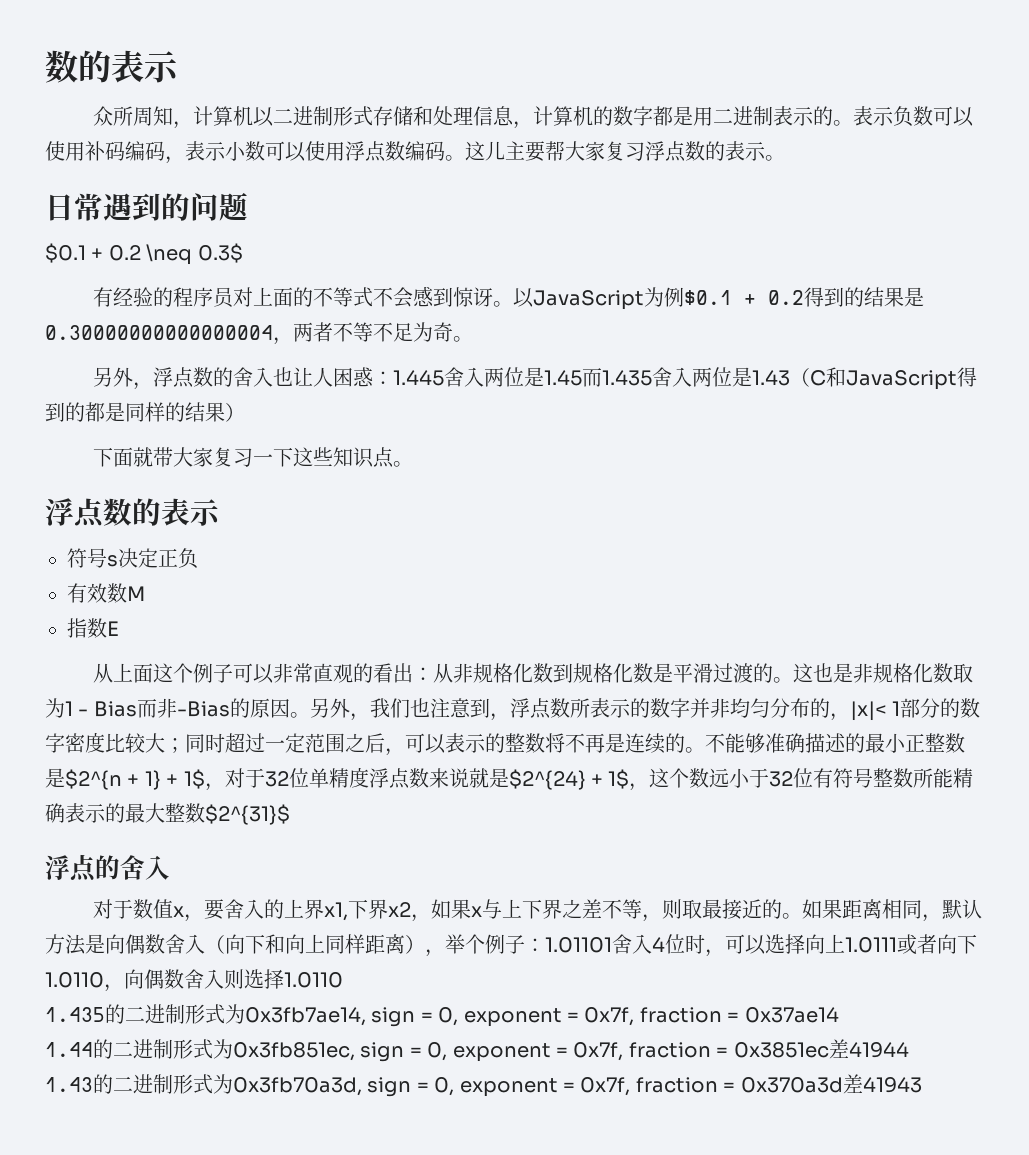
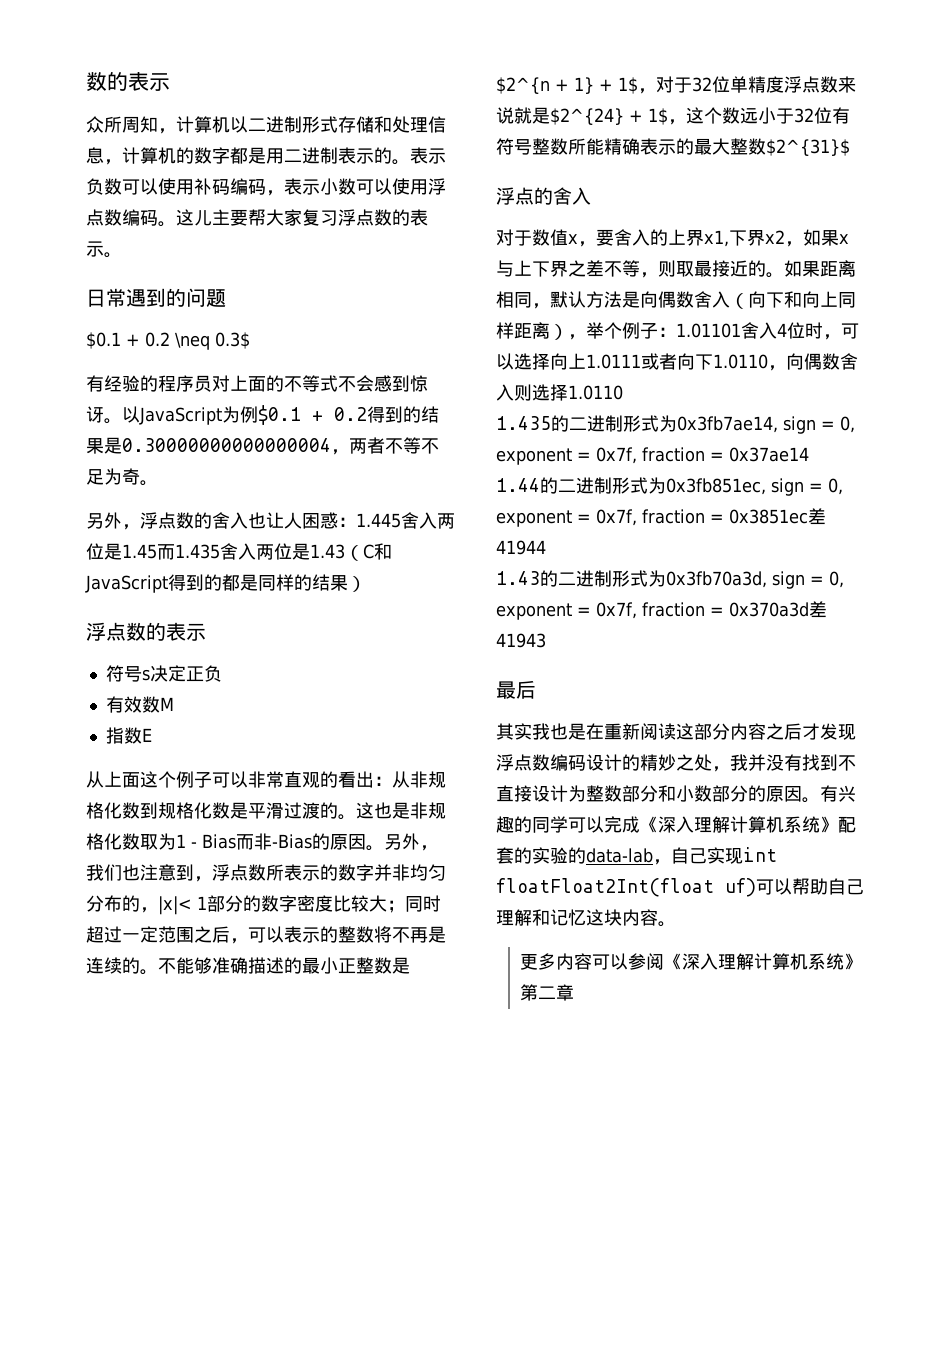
[92,447,413,468] // 下面就带大家复习一下这些知识点。 -> (366, 584) none
(922, 1085) none -> [496,680,536,699] [496,723,856,740] [496,754,856,772] [496,785,856,803] [496,816,856,833] [496,847,777,865] [496,878,864,897] [496,909,676,927] [520,953,863,970] [520,984,575,1001] // 最后 // 其实我也是在重新阅读这部分内容之后才发现浮点数编码设计的精妙之处，我并没有找到不直接设计为整数部分和小数部分的原因。有兴趣的同学可以完成《深入理解计算机系统》配套的实验的data-lab，自己实现int floatFloat2Int(float uf)可以帮助自己理解和记忆这块内容。 // 更多内容可以参阅《深入理解计算机系统》第二章

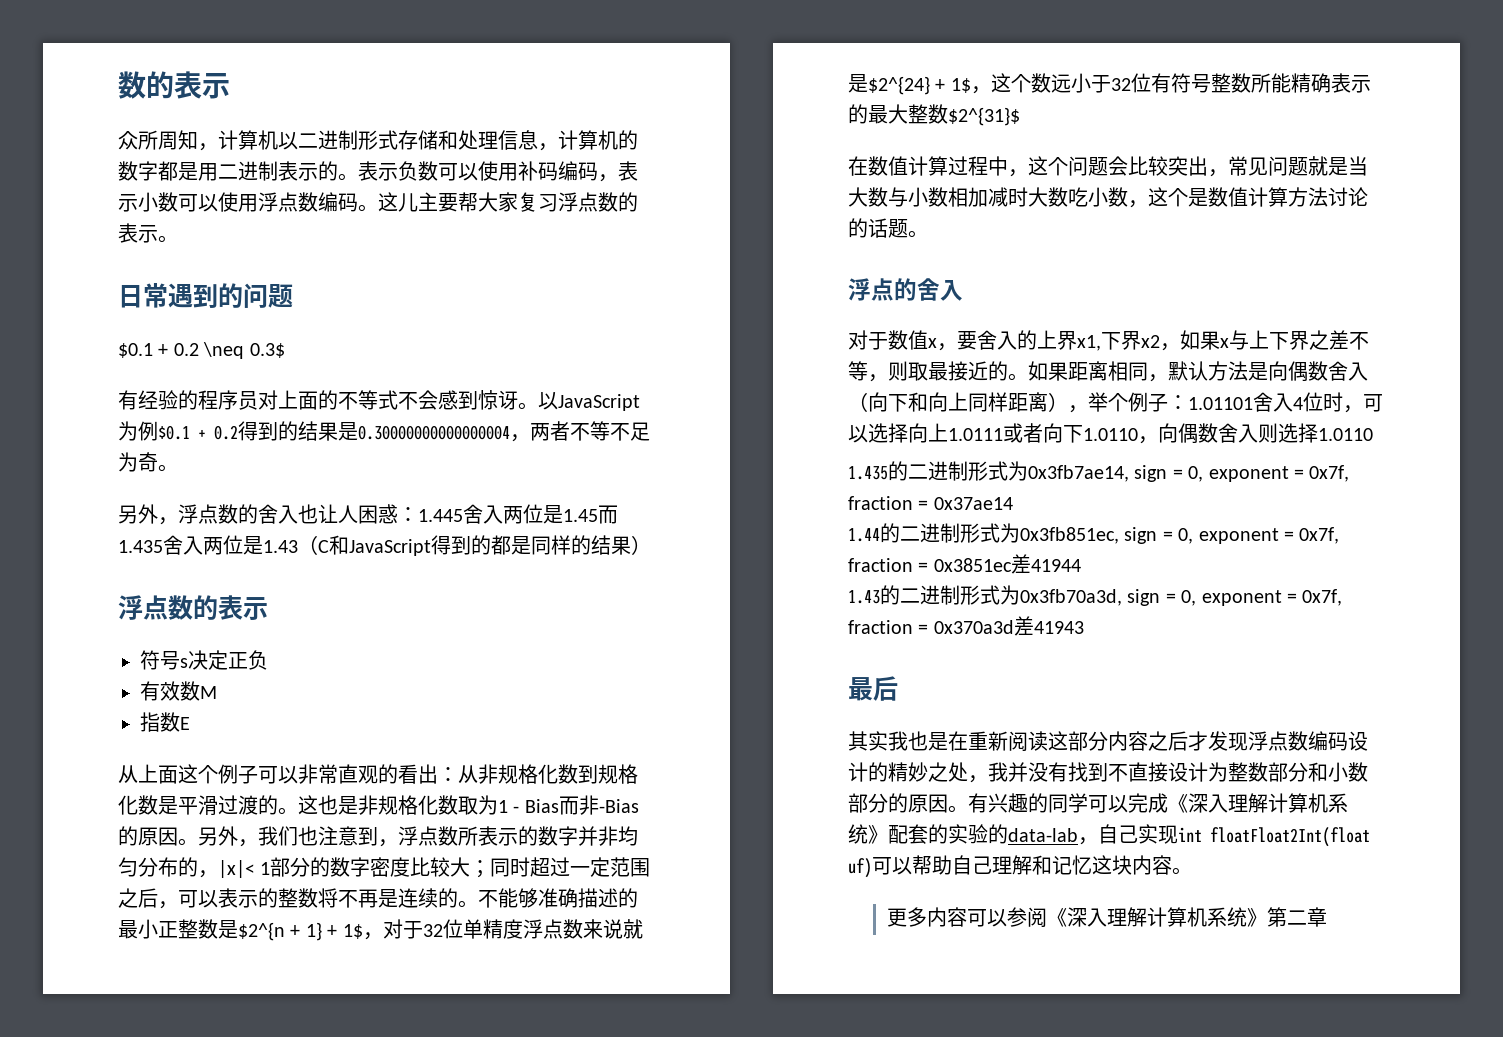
(850, 147) none -> [848,156,1368,177] [848,187,1368,208] [848,218,928,238] // 在数值计算过程中，这个问题会比较突出，常见问题就是当大数与小数相加减时大数吃小数，这个是数值计算方法讨论的话题。

